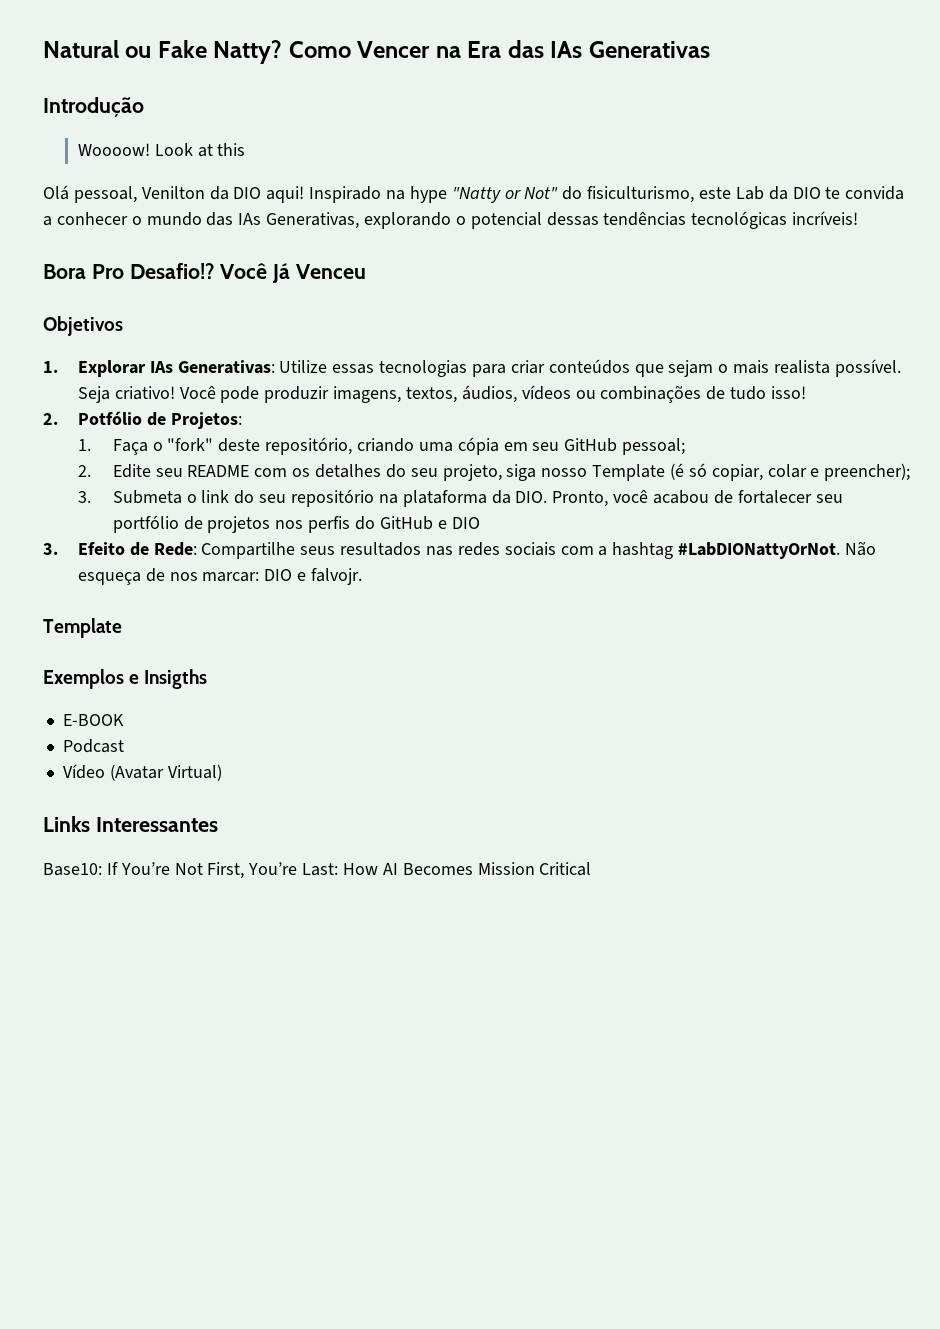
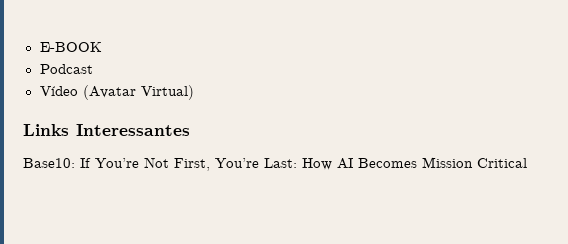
[43,40,710,64] [43,97,144,117] [77,143,246,157] [43,185,905,203] [43,211,859,229] [43,263,367,283] [43,316,123,336] [43,359,901,377] [77,385,807,403] [43,411,242,429] [77,437,686,455] [77,463,911,481] [77,489,843,507] [112,515,480,533] [43,541,877,559] [77,568,363,585] [43,618,122,638] [43,669,208,689] Natural ou Fake Natty? Como Vencer na Era das IAs Generativas // Introdução // Woooow! Look at this // Olá pessoal, Venilton da DIO aqui! Inspirado na hype "Natty or Not" do fisiculturismo, este Lab da DIO te convida a conhecer o mundo das IAs Generativas, explorando o potencial dessas tendências tecnológicas incríveis! // Bora Pro Desafio!? Você Já Venceu // Objetivos // 1. Explorar IAs Generativas: Utilize essas tecnologias para criar conteúdos que sejam o mais realista possível. Seja criativo! Você pode produzir imagens, textos, áudios, vídeos ou combinações de tudo isso! // 2. Potfólio de Projetos: // 1. Faça o "fork" deste repositório, criando uma cópia em seu GitHub pessoal; // 2. Edite seu README com os detalhes do seu projeto, siga nosso Template (é só copiar, colar e preencher); // 3. Submeta o link do seu repositório na plataforma da DIO. Pronto, você acabou de fortalecer seu portfólio de projetos nos perfis do GitHub e DIO // 3. Efeito de Rede: Compartilhe seus resultados nas redes sociais com a hashtag #LabDIONattyOrNot. Não esqueça de nos marcar: DIO e falvojr. // Template // Exemplos e Insigths // -> (39, 47) none

